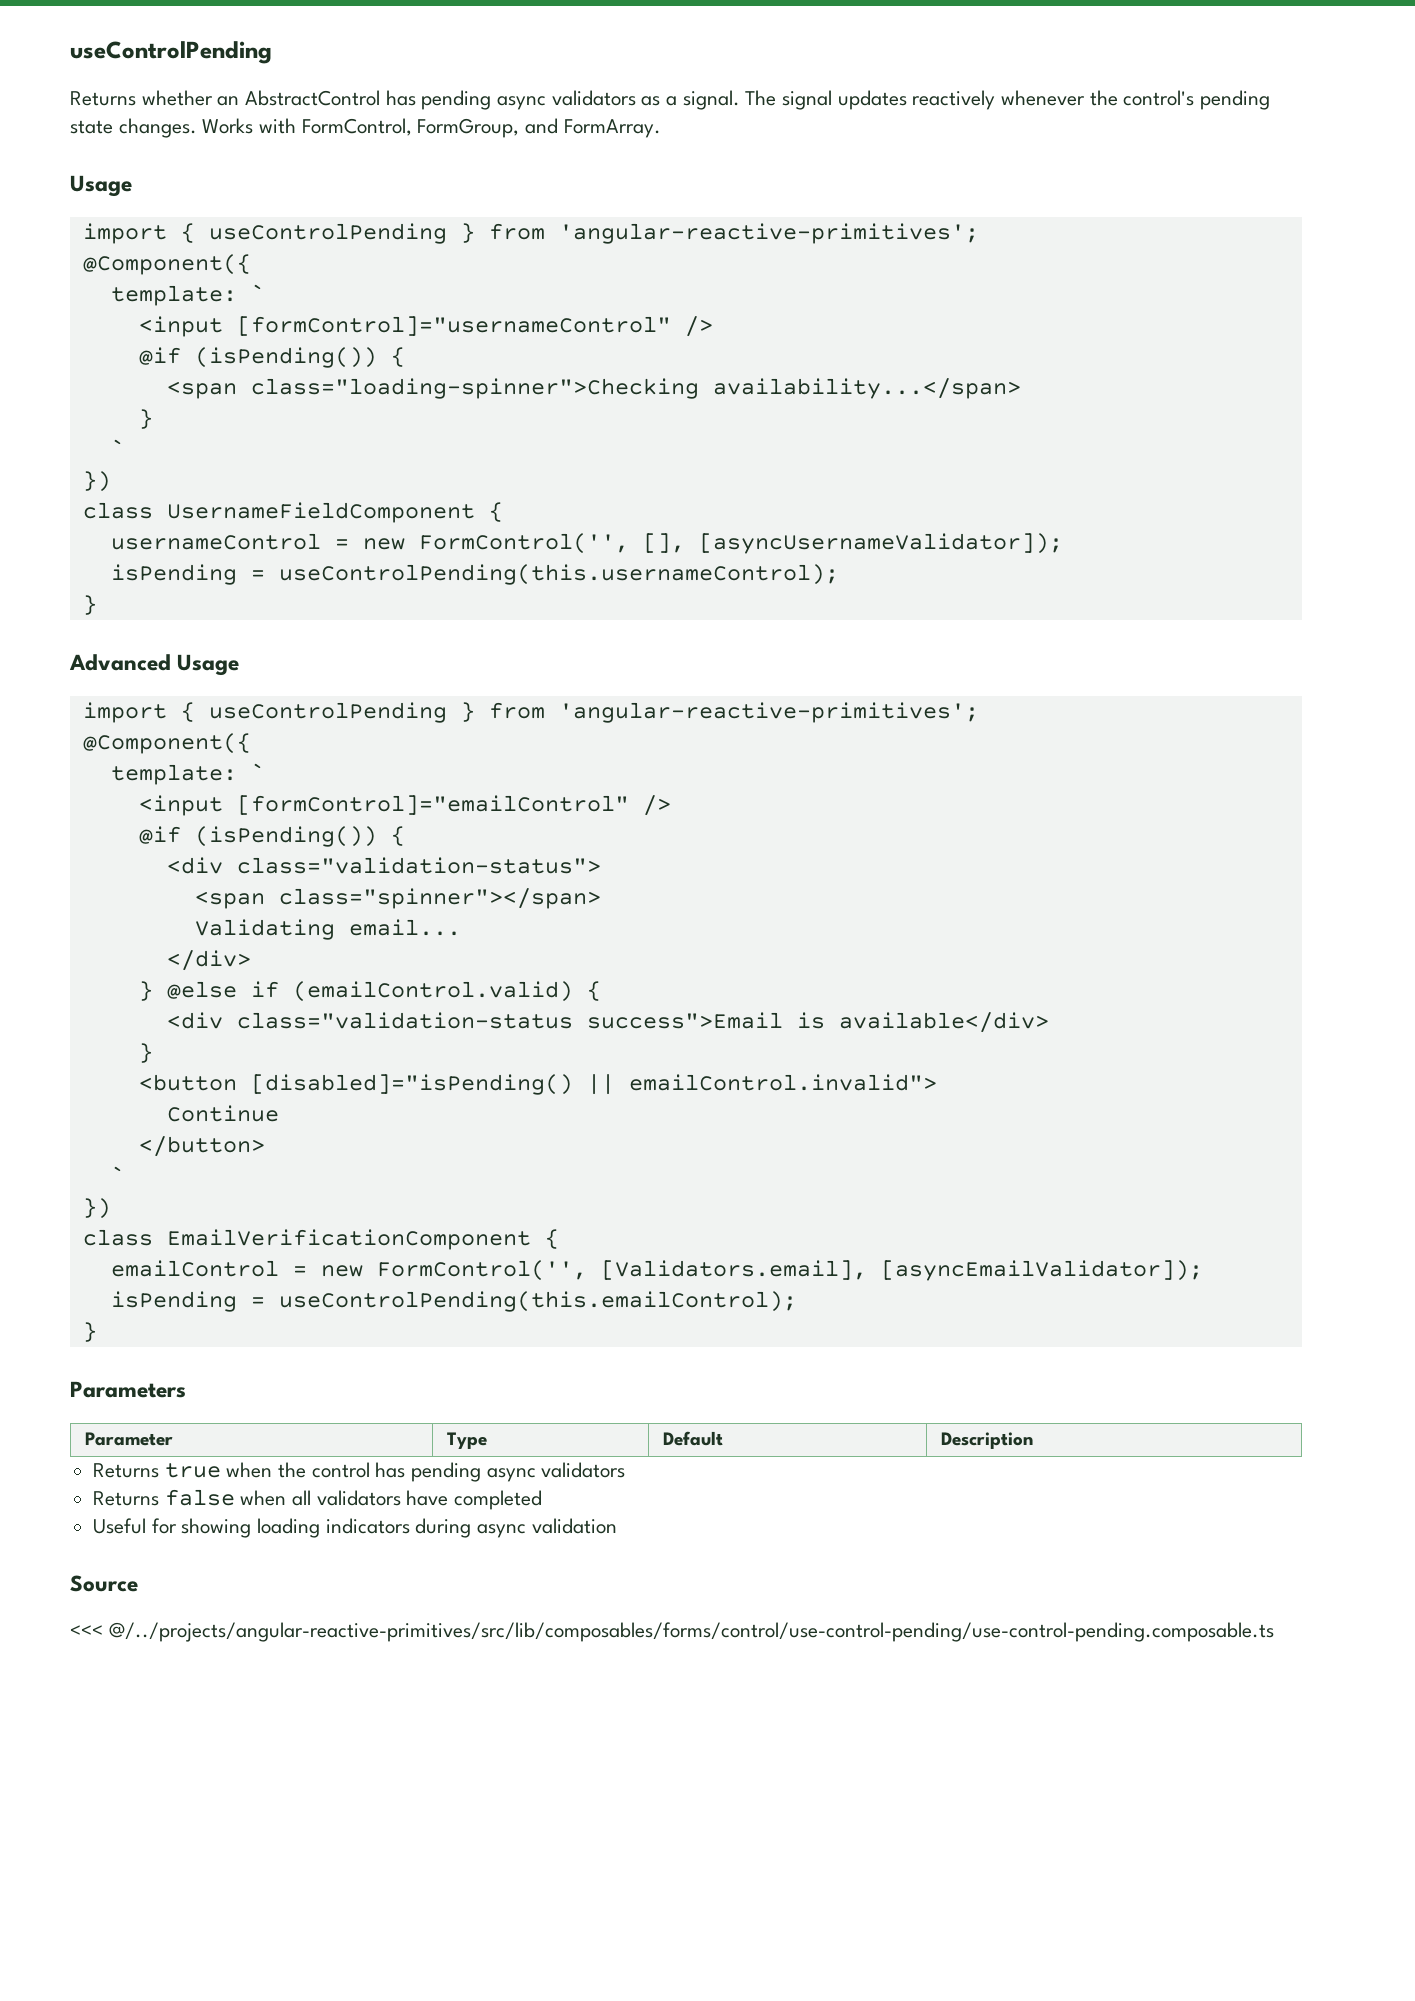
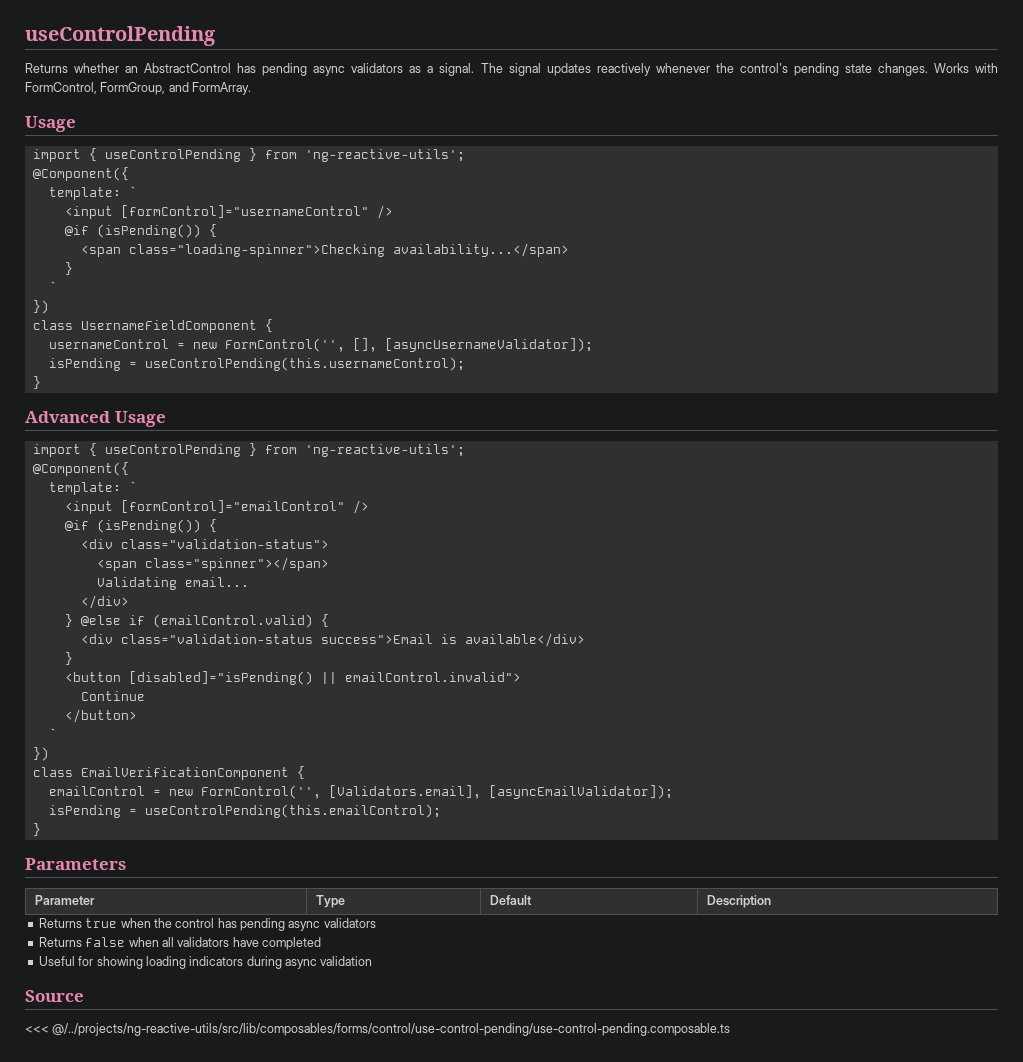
[558,223,979,244] 'angular-reactive-primitives'; -> [304,149,465,162] 'ng-reactive-utils';
[558,702,979,723] 'angular-reactive-primitives'; -> [304,444,465,457] 'ng-reactive-utils';
[108,1622,1274,1642] @/../projects/angular-reactive-primitives/src/lib/composables/forms/control/use-control-pending/use-control-pending.composable.ts -> [52,1023,731,1036] @/../projects/ng-reactive-utils/src/lib/composables/forms/control/use-control-pending/use-control-pending.composable.ts

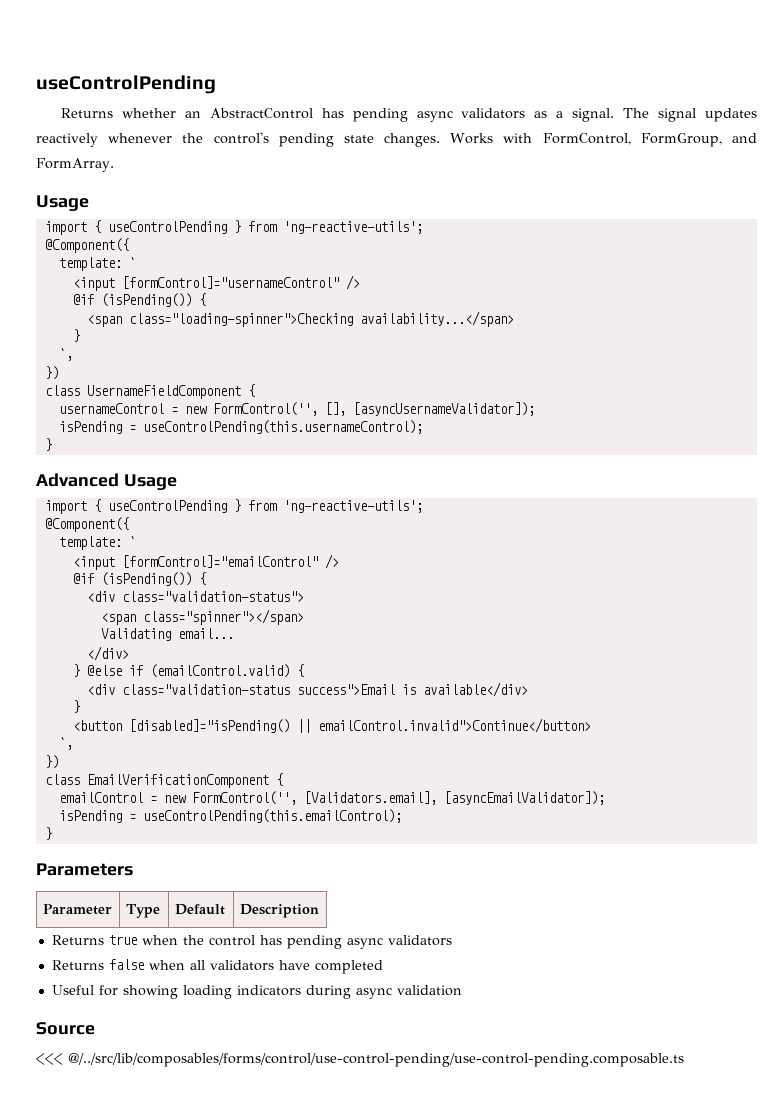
[48,281,57,292] ` -> [58,348,73,361] `,
[344,672,521,682] [80,691,145,701] [64,709,137,723] [48,728,57,739] emailControl.invalid"> // Continue // </button> // ` -> [317,718,591,733] [58,737,73,750] emailControl.invalid">Continue</button> // `,
[52,1023,731,1036] @/../projects/ng-reactive-utils/src/lib/composables/forms/control/use-control-pending/use-control-pending.composable.ts -> [68,1053,684,1067] @/../src/lib/composables/forms/control/use-control-pending/use-control-pending.composable.ts

